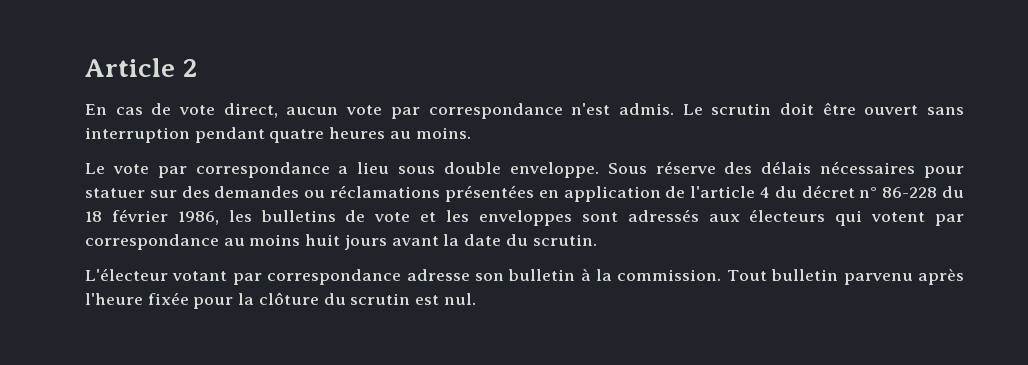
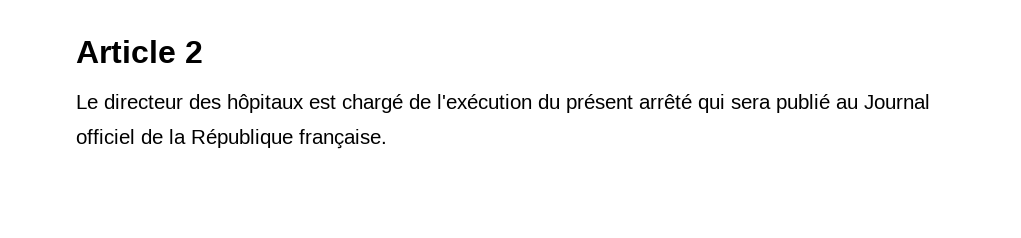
[85,102,964,119] [85,127,471,143] [85,161,965,178] [85,185,964,202] [85,209,964,226] [85,234,597,250] [85,268,965,285] [85,292,476,309] En cas de vote direct, aucun vote par correspondance n'est admis. Le scrutin doit être ouvert sans interruption pendant quatre heures au moins. // Le vote par correspondance a lieu sous double enveloppe. Sous réserve des délais nécessaires pour statuer sur des demandes ou réclamations présentées en application de l'article 4 du décret n° 86-228 du 18 février 1986, les bulletins de vote et les enveloppes sont adressés aux électeurs qui votent par correspondance au moins huit jours avant la date du scrutin. // L'électeur votant par correspondance adresse son bulletin à la commission. Tout bulletin parvenu après l'heure fixée pour la clôture du scrutin est nul. -> [76,94,930,113] [76,129,387,149] Le directeur des hôpitaux est chargé de l'exécution du présent arrêté qui sera publié au Journal officiel de la République française.

